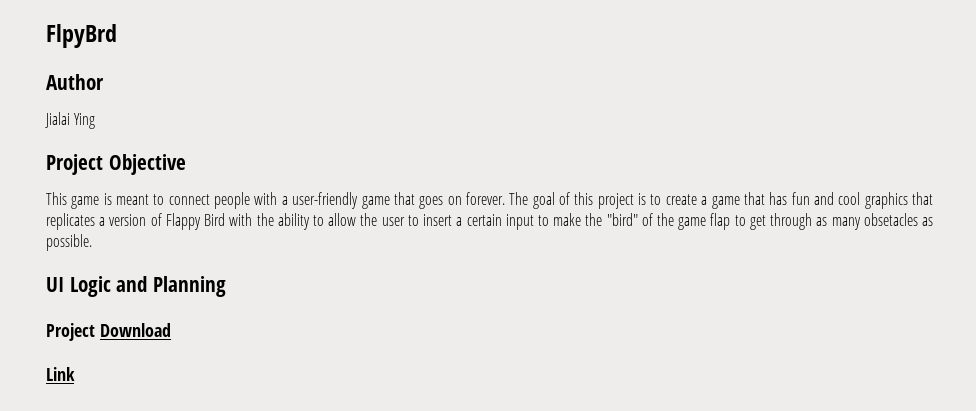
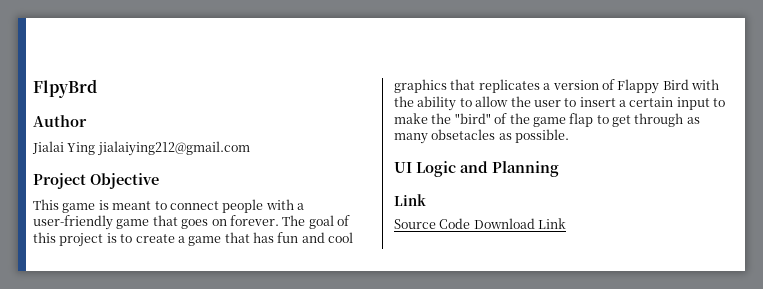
(96, 121) none -> [97,141,250,156] jialaiying212@gmail.com
[46,323,95,341] Project -> [394,194,426,206] [394,218,471,229] Link // Source Code
(171, 330) // -> (535, 223) none

